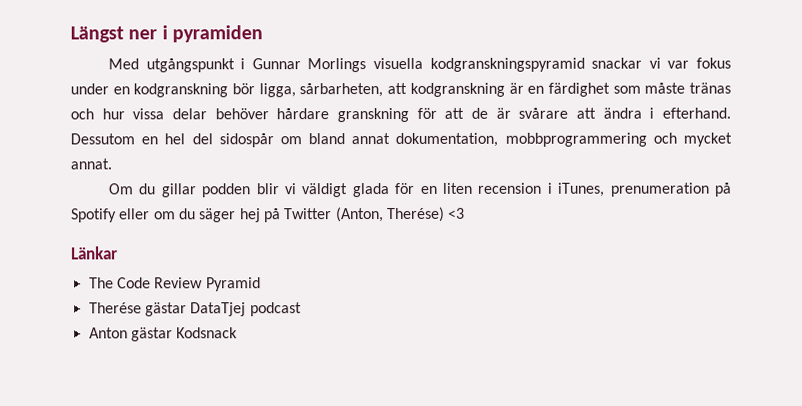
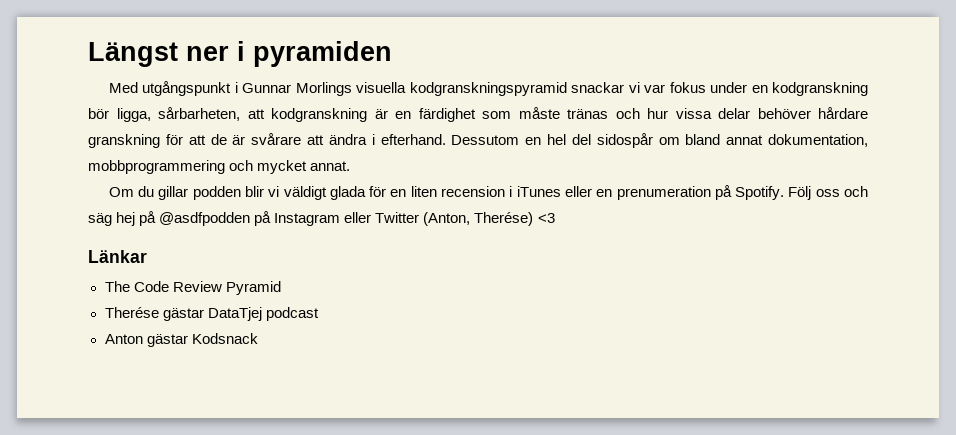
[557,182,731,197] [71,208,281,223] iTunes, prenumeration på Spotify eller om du säger hej på -> [516,185,868,200] [88,211,372,226] iTunes eller en prenumeration på Spotify. Följ oss och säg hej på @asdfpodden på Instagram eller

